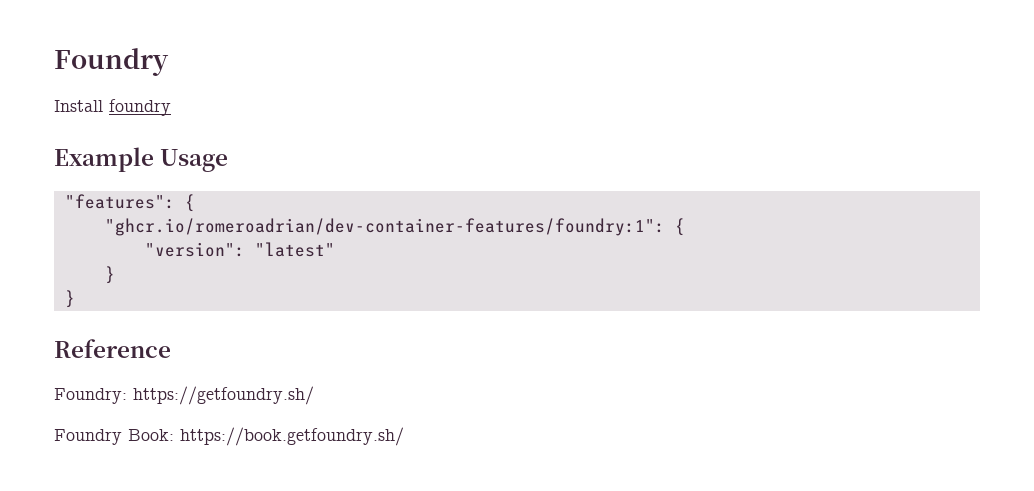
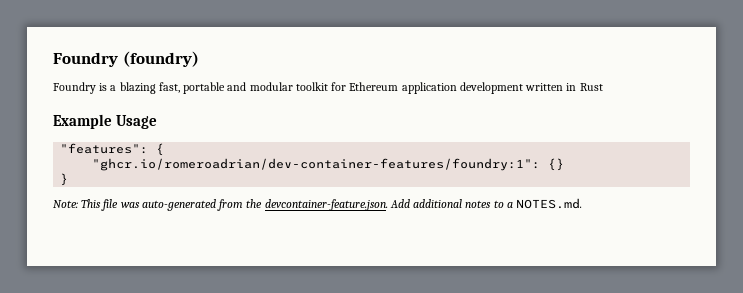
[54,48,169,76] [54,99,171,116] Foundry // Install foundry -> [53,51,199,67] [53,82,603,94] Foundry (foundry) // Foundry is a blazing fast, portable and modular toolkit for Ethereum application development written in Rust
[674,218,685,236] [144,242,335,257] [104,266,115,284] [64,290,75,308] [54,339,171,358] [54,386,314,405] [54,427,404,446] { // "version": "latest" // } // } // Reference // Foundry: https://getfoundry.sh/ // Foundry Book: https://book.getfoundry.sh/ -> [548,158,565,171] [60,173,69,186] [53,198,583,211] {} // } // Note: This file was auto-generated from the devcontainer-feature.json. Add additional notes to a NOTES.md.

